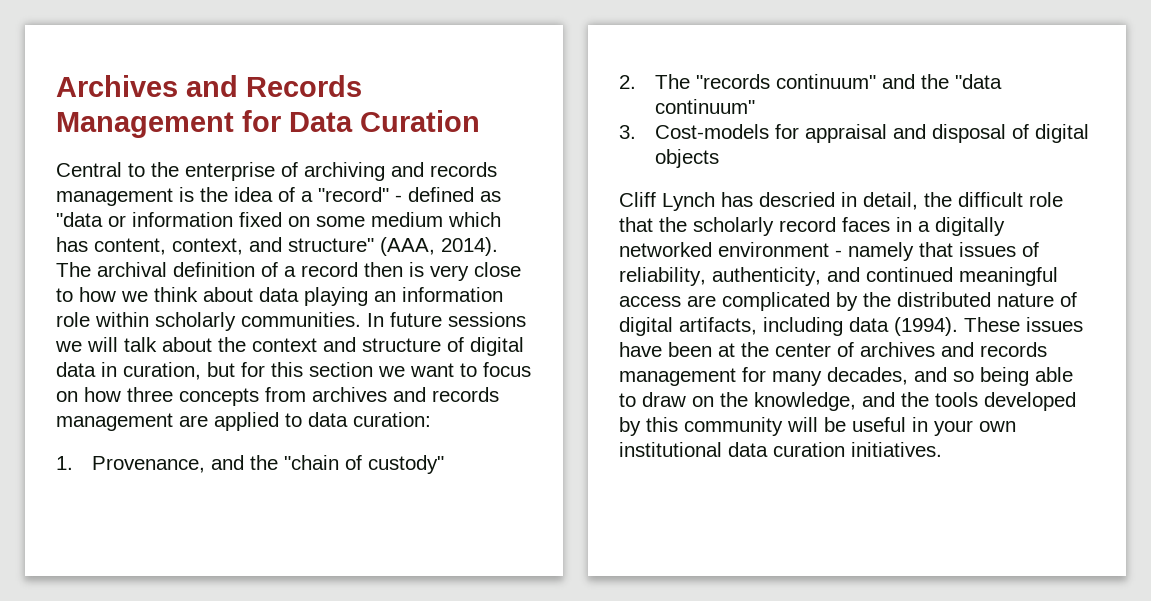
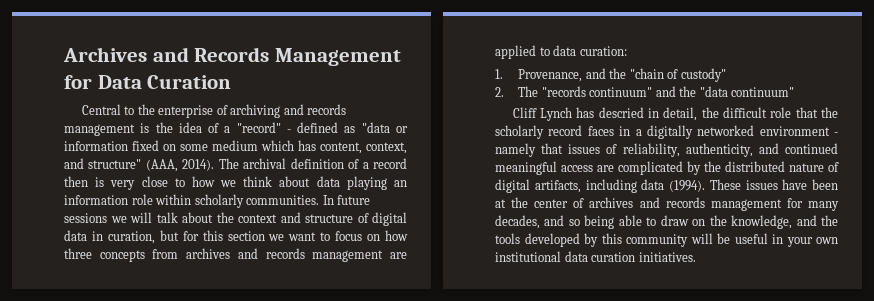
[619,124,1090,143] [655,149,720,168] // 3. Cost-models for appraisal and disposal of digital objects -> (795, 92) none

